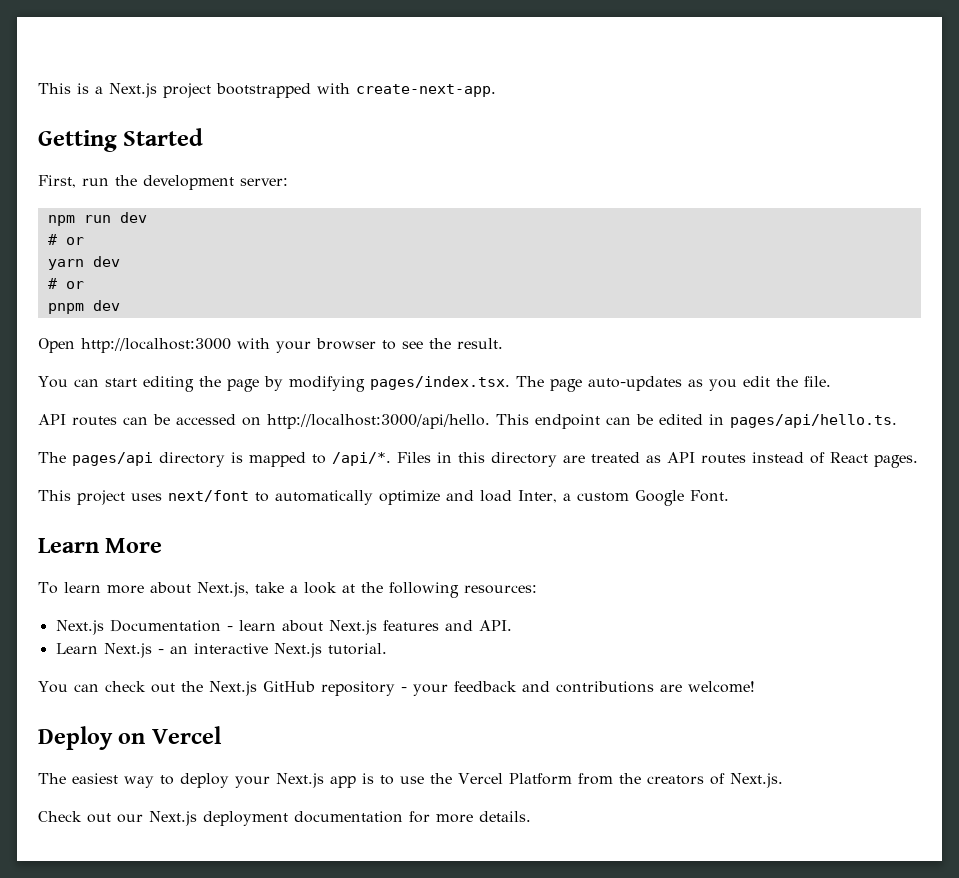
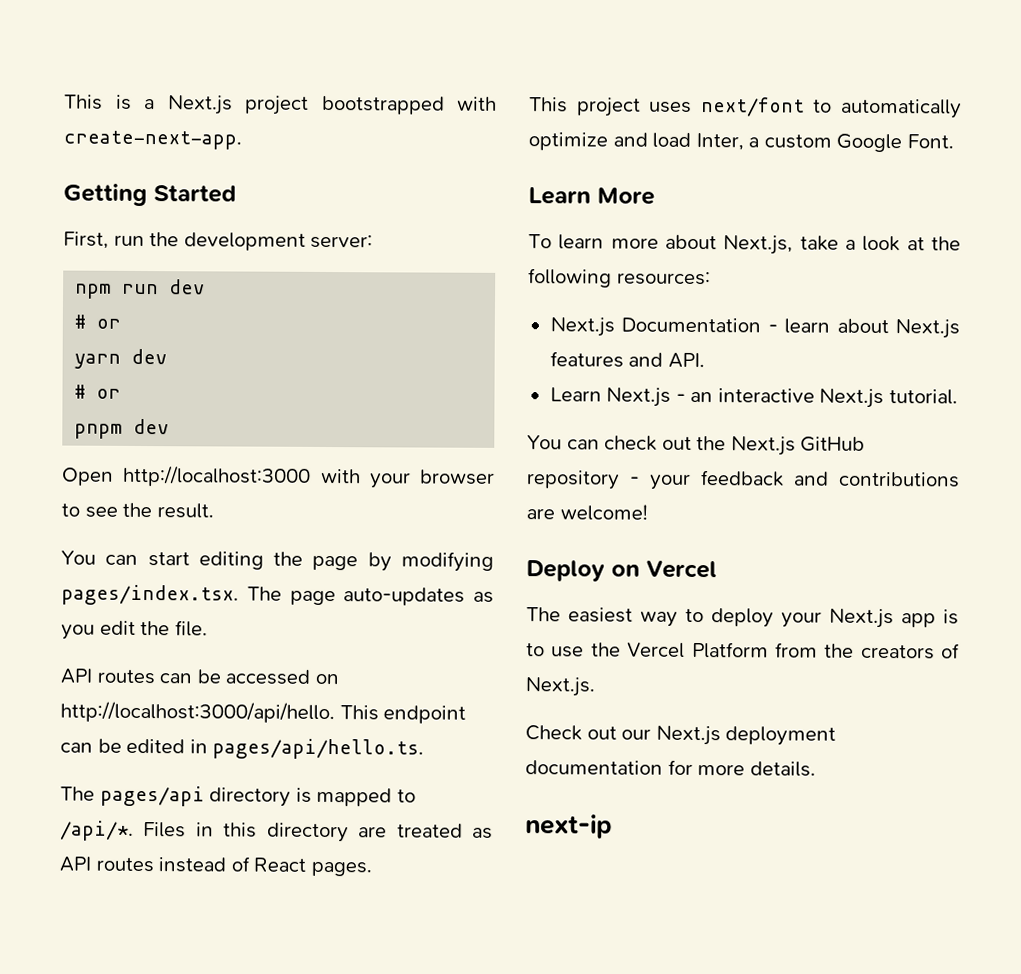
(531, 816) none -> [525,814,613,839] // next-ip

